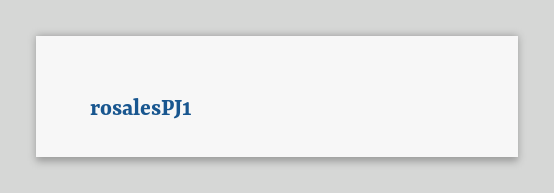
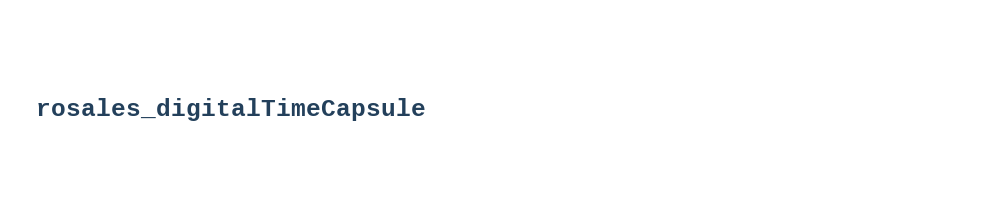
[90,98,192,119] rosalesPJ1 -> [36,98,426,121] rosales_digitalTimeCapsule

